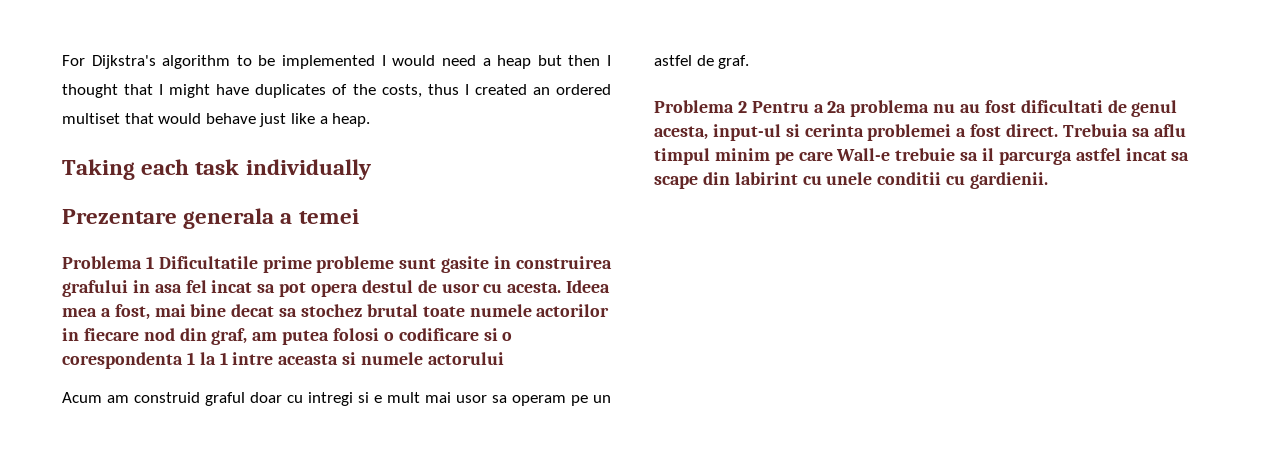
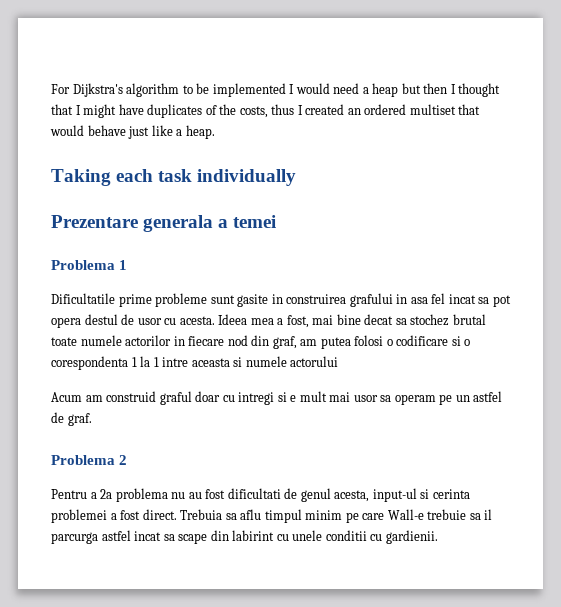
(154, 262) none -> (128, 265) //
(747, 107) none -> (128, 460) //

